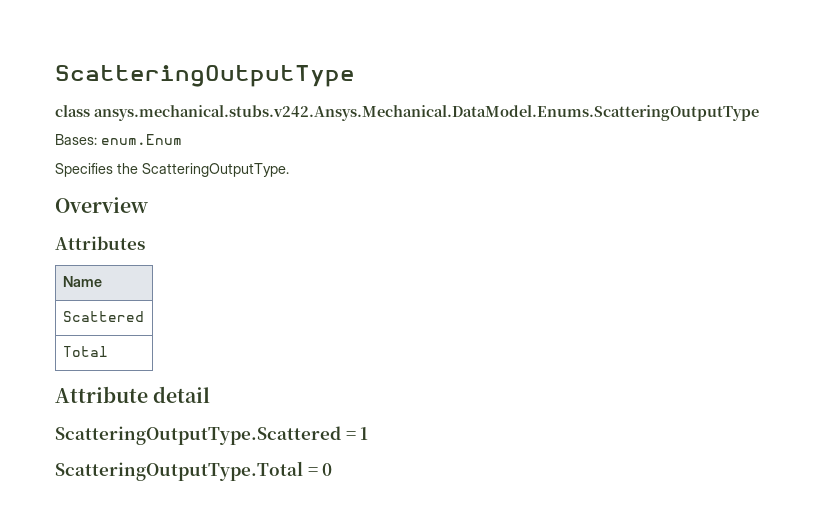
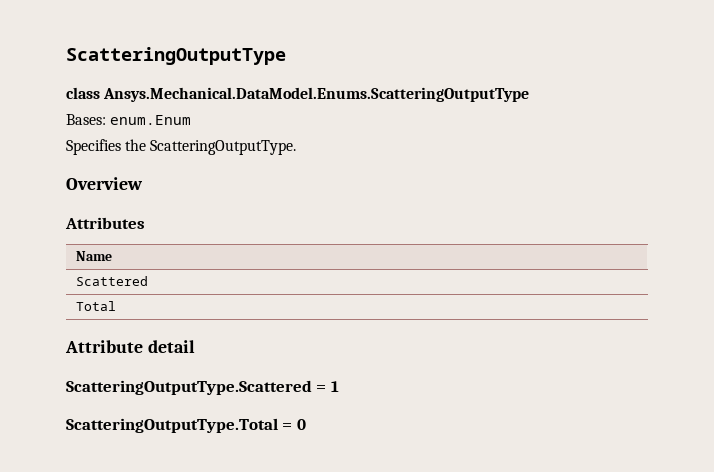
[94,105,759,121] ansys.mechanical.stubs.v242.Ansys.Mechanical.DataModel.Enums.ScatteringOutputType -> [103,87,530,102] Ansys.Mechanical.DataModel.Enums.ScatteringOutputType

